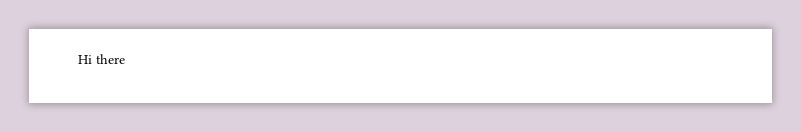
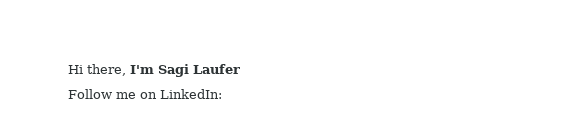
[96,54,125,64] there -> [87,64,240,77] [68,89,222,99] there, I'm Sagi Laufer // Follow me on LinkedIn:

